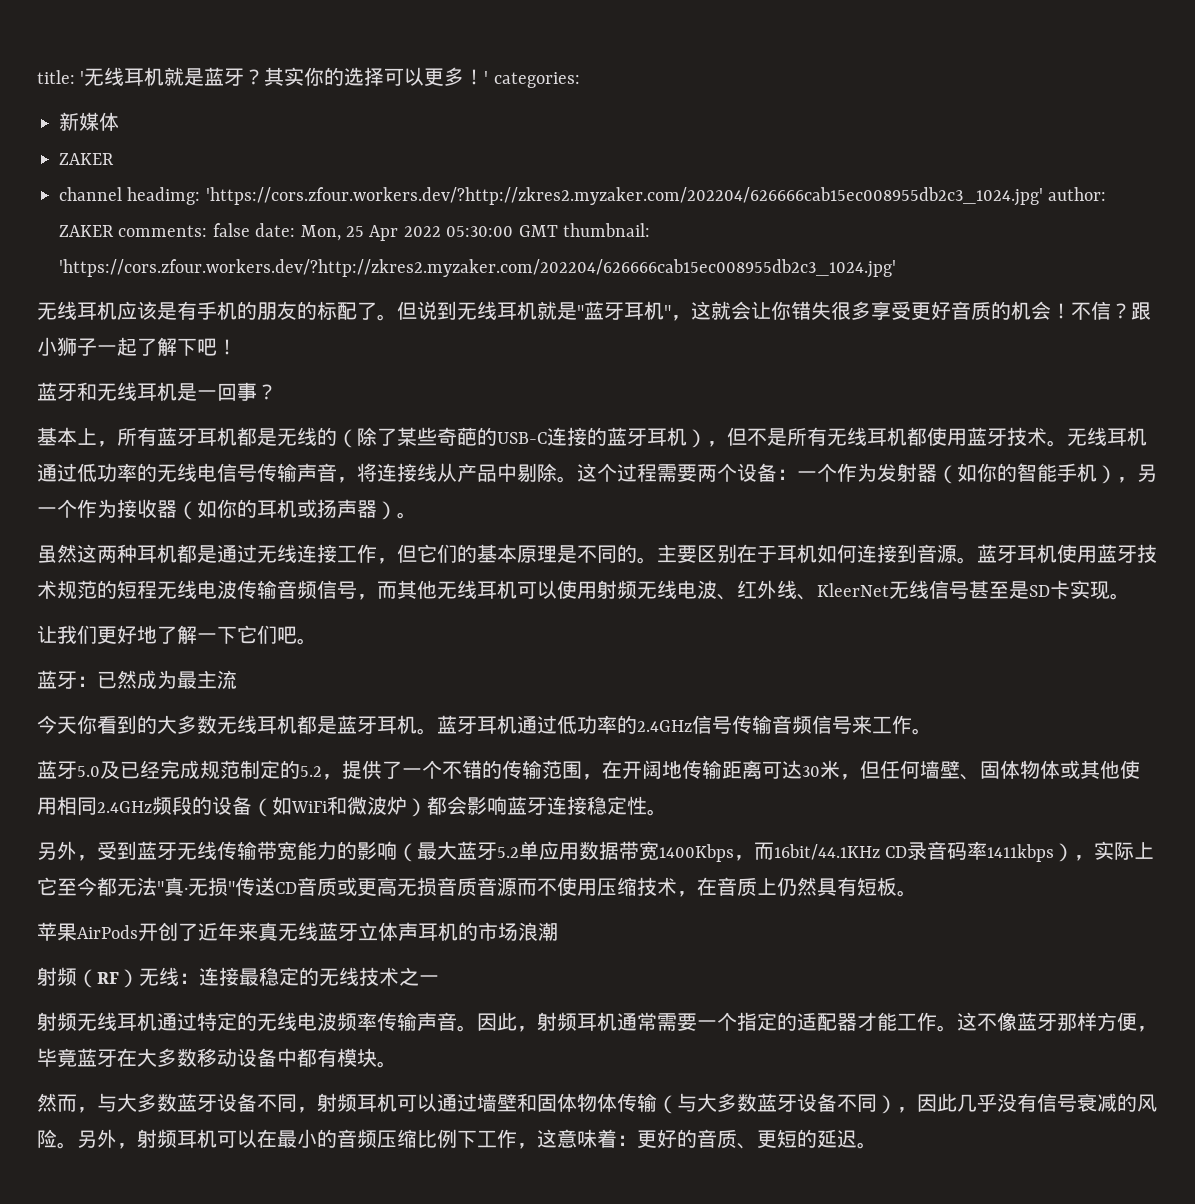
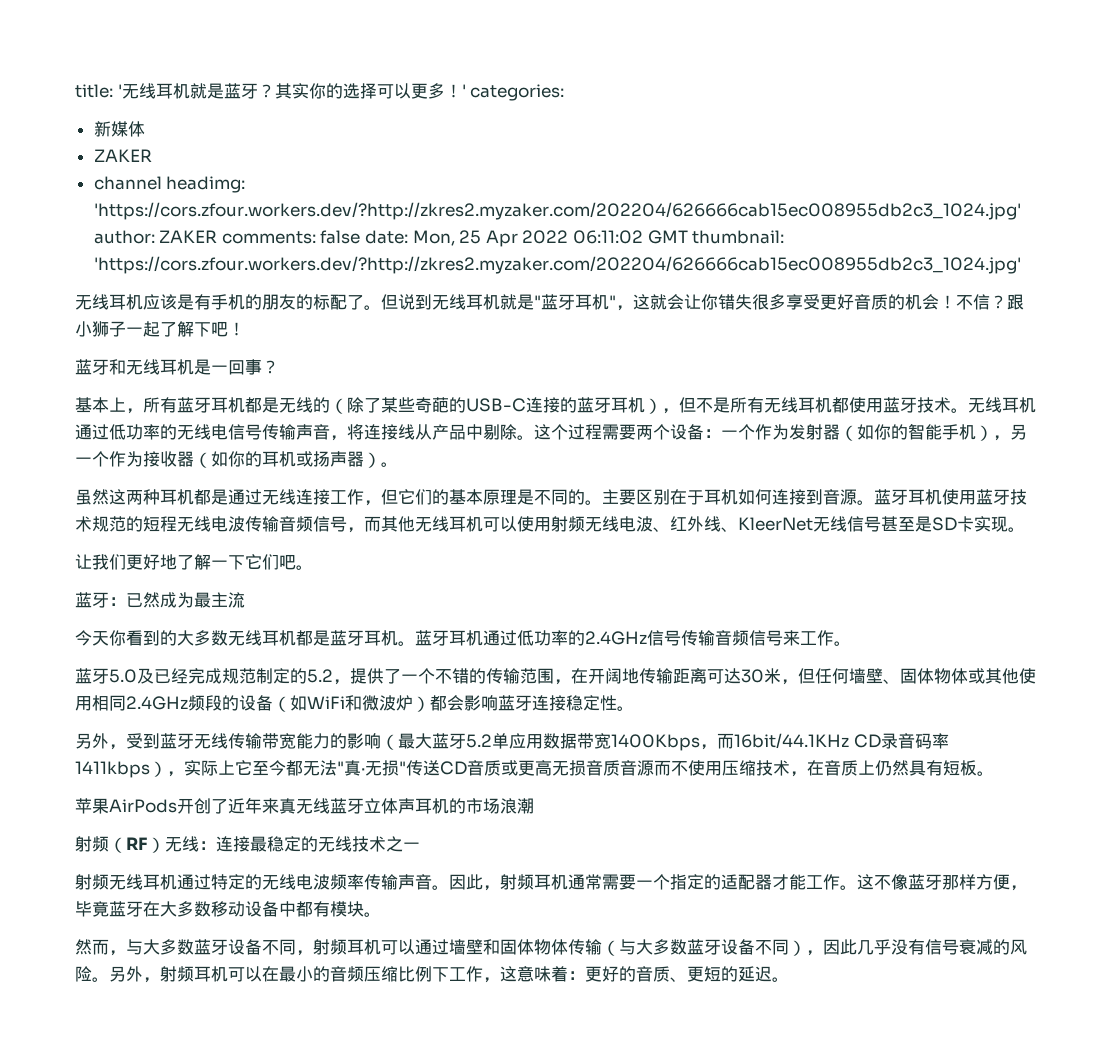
[446,226,514,237] 05:30:00 -> [573,230,644,244] 06:11:02

